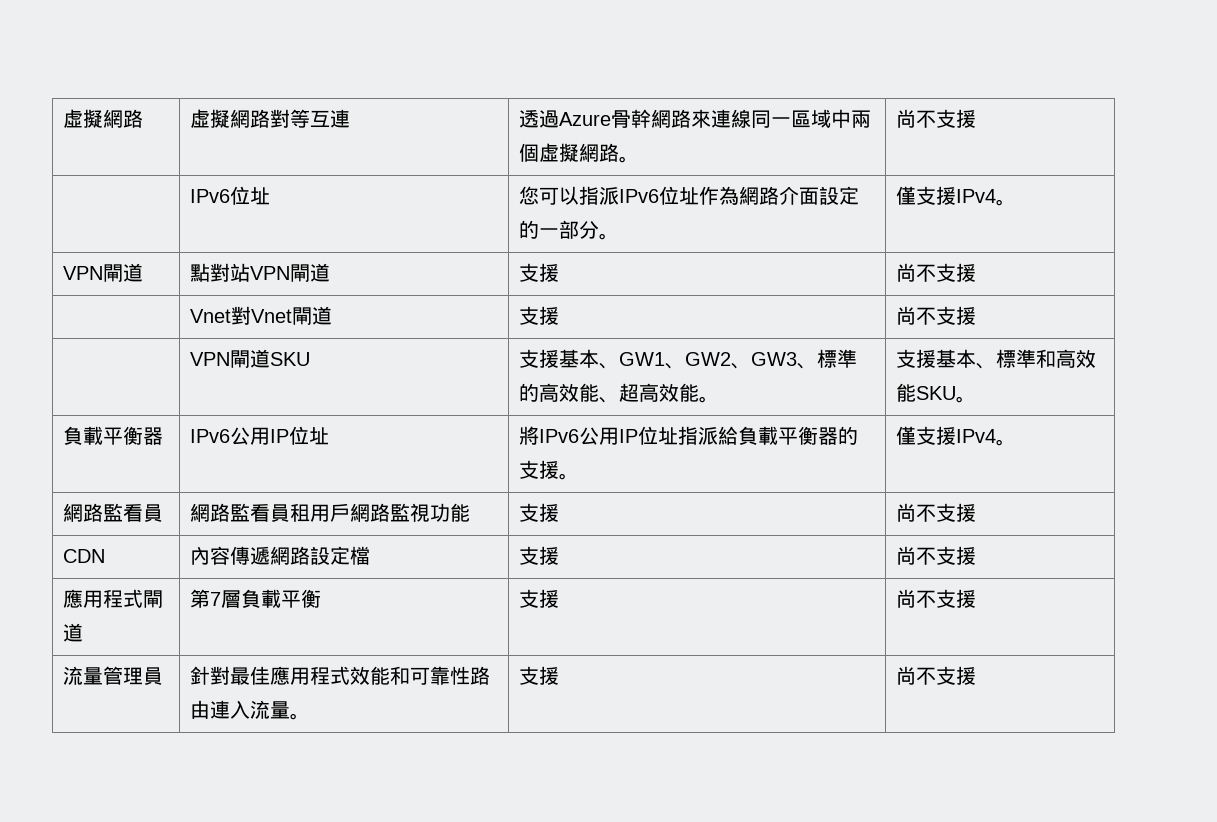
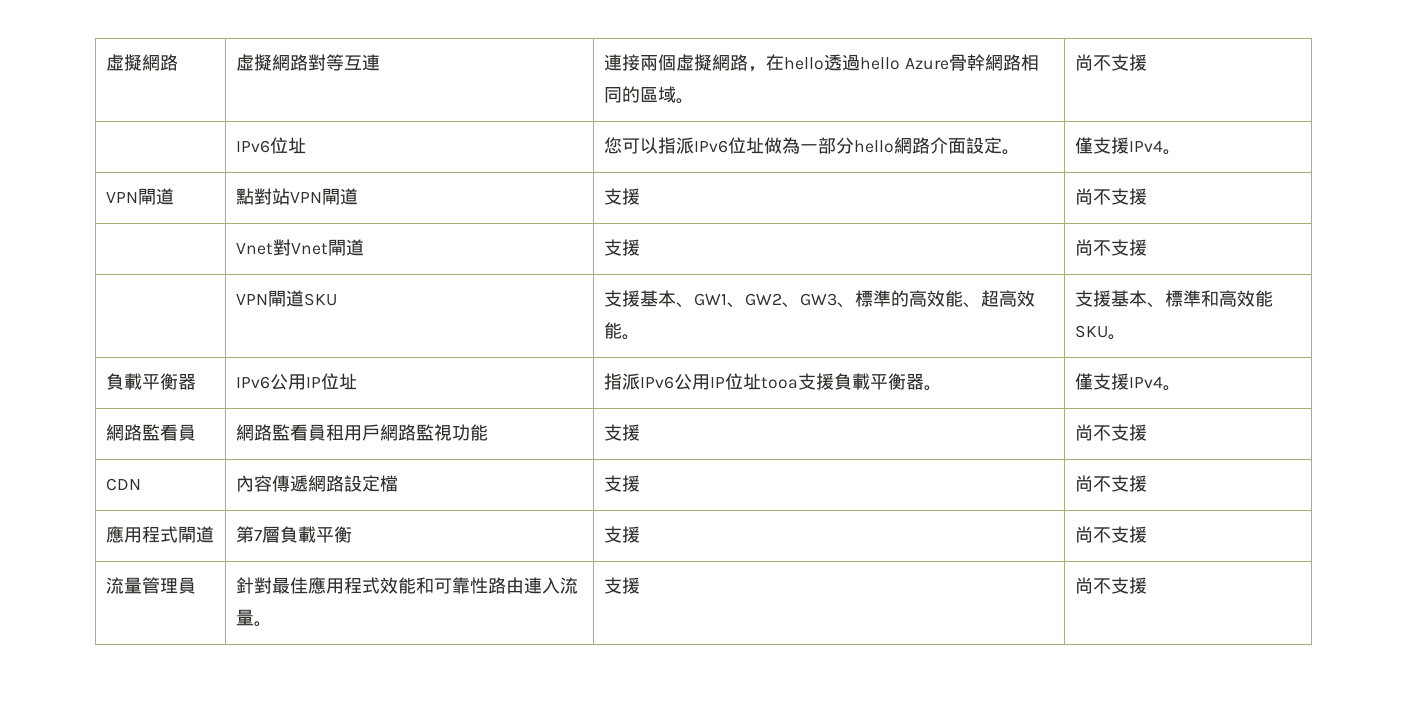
[518,109,871,128] [518,143,619,162] 透過Azure骨幹網路來連線同一區域中兩個虛擬網路 -> [603,54,1039,72] [603,86,676,103] 連接兩個虛擬網路，在hello透過hello Azure骨幹網路相同的區域
[698,186,739,205] 作為 -> [763,137,894,154] 做為一部分hello
[518,220,599,239] 的一部分 -> (1002, 145) none
[518,426,858,445] [518,460,559,479] 將IPv6公用IP位址指派給負載平衡器的支援 -> [603,373,924,390] 指派IPv6公用IP位址tooa支援負載平衡器

